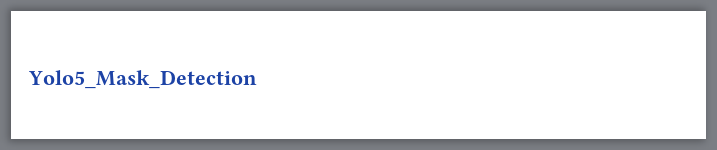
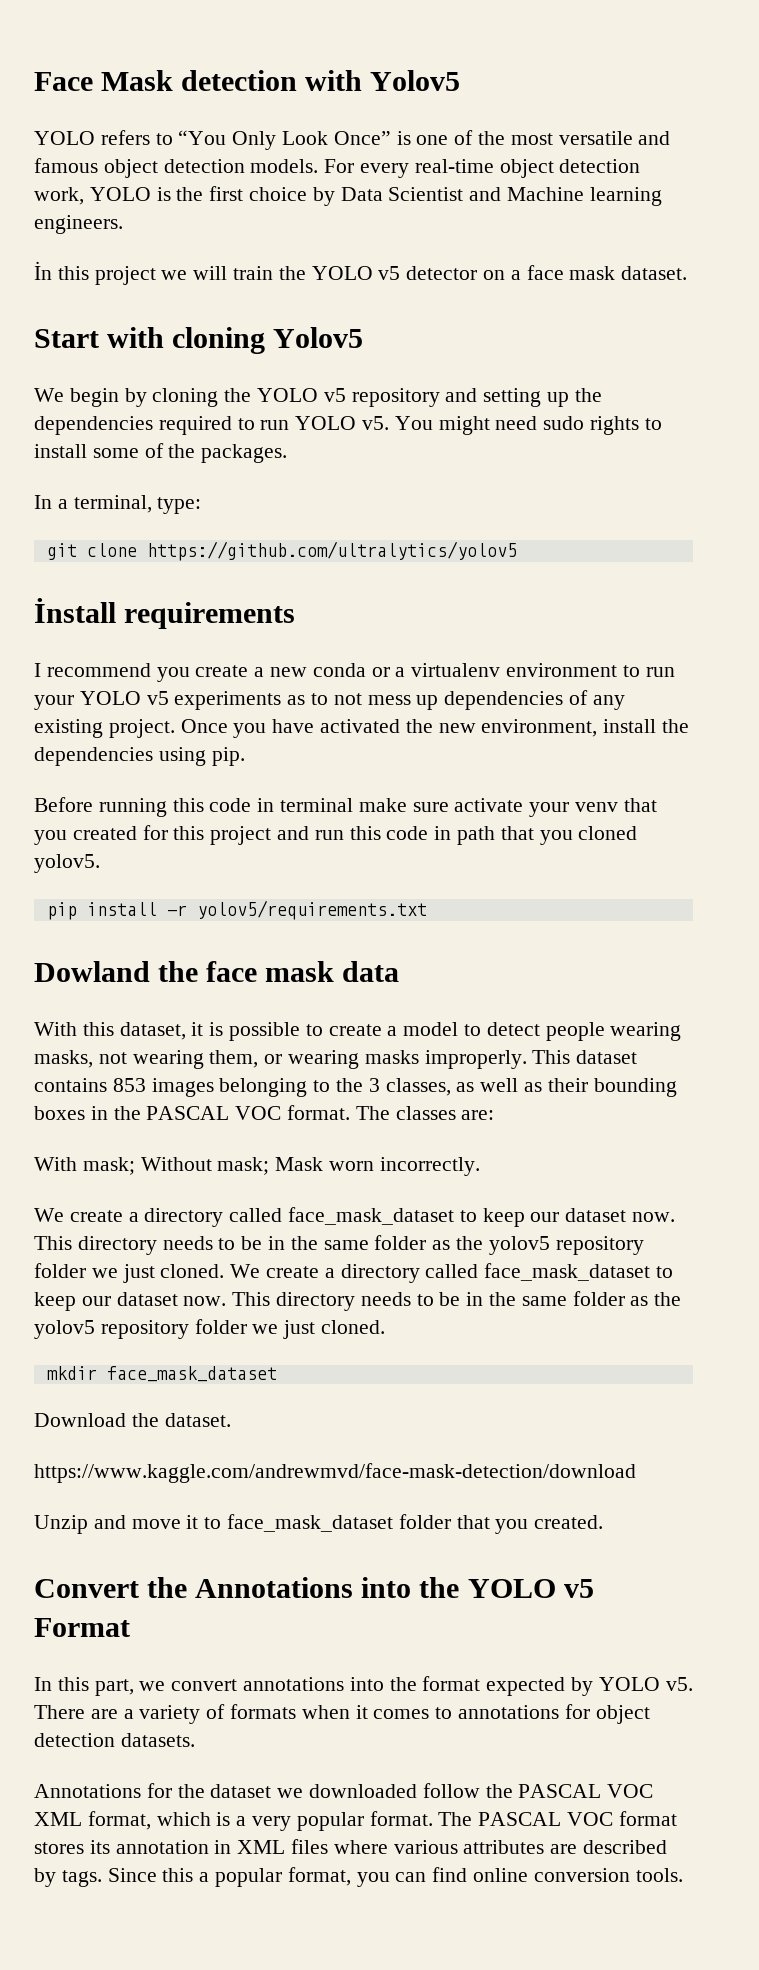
[28,70,257,89] Yolo5_Mask_Detection -> [34,70,461,91] [34,130,671,150] [34,158,641,178] [34,186,662,206] [34,215,123,234] [34,261,688,285] [34,327,364,354] [34,388,602,407] [34,416,662,435] [34,443,288,463] [34,495,202,514] [46,541,517,561] [34,598,296,629] [34,663,675,682] [34,690,625,710] [34,719,690,738] [34,747,245,766] [34,797,657,817] [34,825,638,845] [34,854,100,873] [46,900,427,920] [34,961,400,982] [34,1022,682,1041] [34,1050,638,1069] [34,1078,677,1097] [34,1105,495,1120] [34,1157,480,1176] [34,1207,676,1227] [34,1235,644,1255] [34,1263,674,1283] [34,1291,682,1311] [34,1319,386,1339] [46,1366,277,1382] [34,1413,231,1427] [34,1463,636,1483] [34,1514,604,1534] [34,1577,594,1598] [34,1618,130,1637] [34,1676,693,1696] [34,1704,650,1724] [34,1733,195,1747] [34,1783,654,1798] [34,1811,677,1831] [34,1839,668,1854] [34,1867,683,1887] Face Mask detection with Yolov5 // YOLO refers to “You Only Look Once” is one of the most versatile and famous object detection models. For every real-time object detection work, YOLO is the first choice by Data Scientist and Machine learning engineers. // İn this project we will train the YOLO v5 detector on a face mask dataset. // Start with cloning Yolov5 // We begin by cloning the YOLO v5 repository and setting up the dependencies required to run YOLO v5. You might need sudo rights to install some of the packages. // In a terminal, type: // git clone https://github.com/ultralytics/yolov5 // İnstall requirements // I recommend you create a new conda or a virtualenv environment to run your YOLO v5 experiments as to not mess up dependencies of any existing project. Once you have activated the new environment, install the dependencies using pip. // Before running this code in terminal make sure activate your venv that you created for this project and run this code in path that you cloned yolov5. // pip install -r yolov5/requirements.txt // Dowland the face mask data // With this dataset, it is possible to create a model to detect people wearing masks, not wearing them, or wearing masks improperly. This dataset contains 853 images belonging to the 3 classes, as well as their bounding boxes in the PASCAL VOC format. The classes are: // With mask; Without mask; Mask worn incorrectly. // We create a directory called face_mask_dataset to keep our dataset now. This directory needs to be in the same folder as the yolov5 repository folder we just cloned. We create a directory called face_mask_dataset to keep our dataset now. This directory needs to be in the same folder as the yolov5 repository folder we just cloned. // mkdir face_mask_dataset // Download the dataset. // https://www.kaggle.com/andrewmvd/face-mask-detection/download // Unzip and move it to face_mask_dataset folder that you created. // Convert the Annotations into the YOLO v5 Format // In this part, we convert annotations into the format expected by YOLO v5. There are a variety of formats when it comes to annotations for object detection datasets. // Annotations for the dataset we downloaded follow the PASCAL VOC XML format, which is a very popular format. The PASCAL VOC format stores its annotation in XML files where various attributes are described by tags. Since this a popular format, you can find online conversion tools.

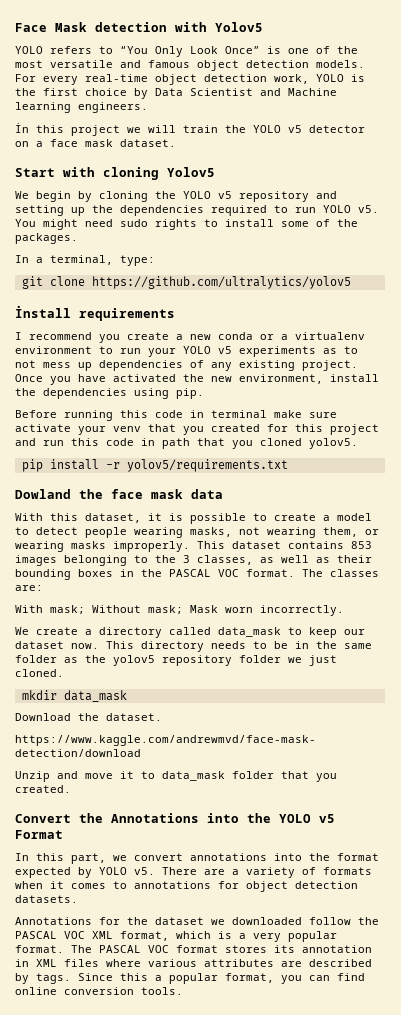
[288,1207,676,1227] [34,1235,644,1255] [34,1263,651,1283] face_mask_dataset to keep our dataset now. This directory needs to be in the same folder as the yolov5 repository folder we just cloned. We create a directory called face_mask_dataset -> [218,627,281,637] data_mask
[106,1366,277,1382] face_mask_dataset -> [63,690,127,702] data_mask
[227,1514,394,1532] face_mask_dataset -> [162,771,225,781] data_mask

